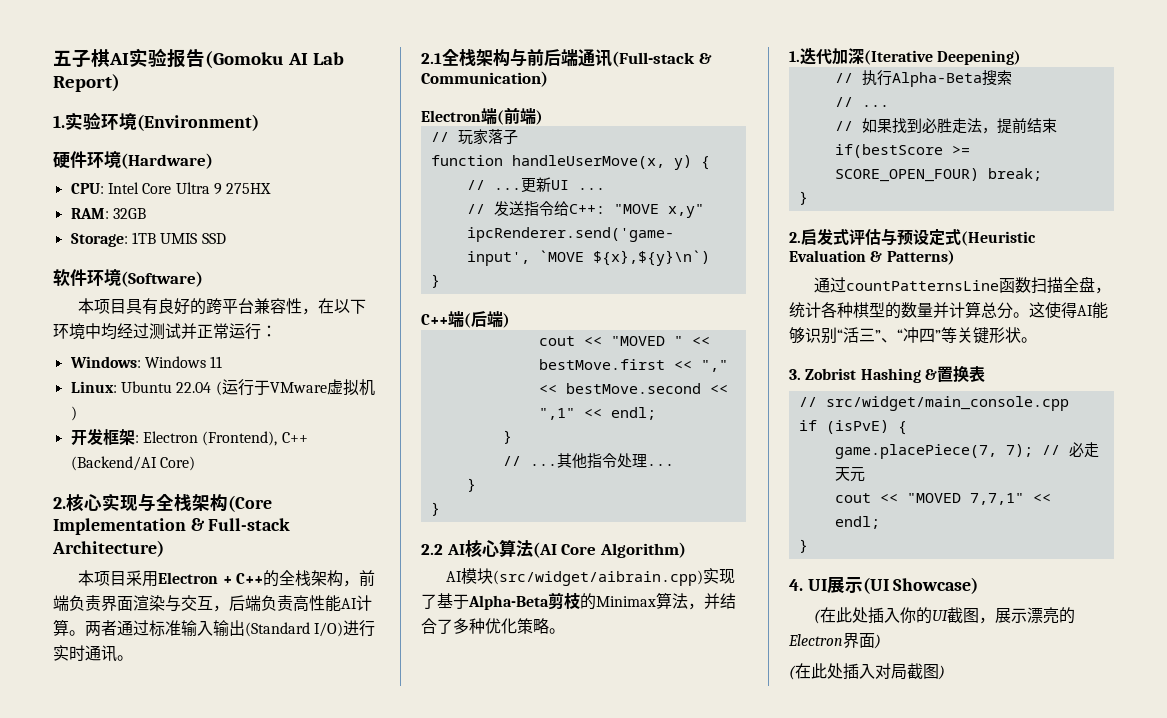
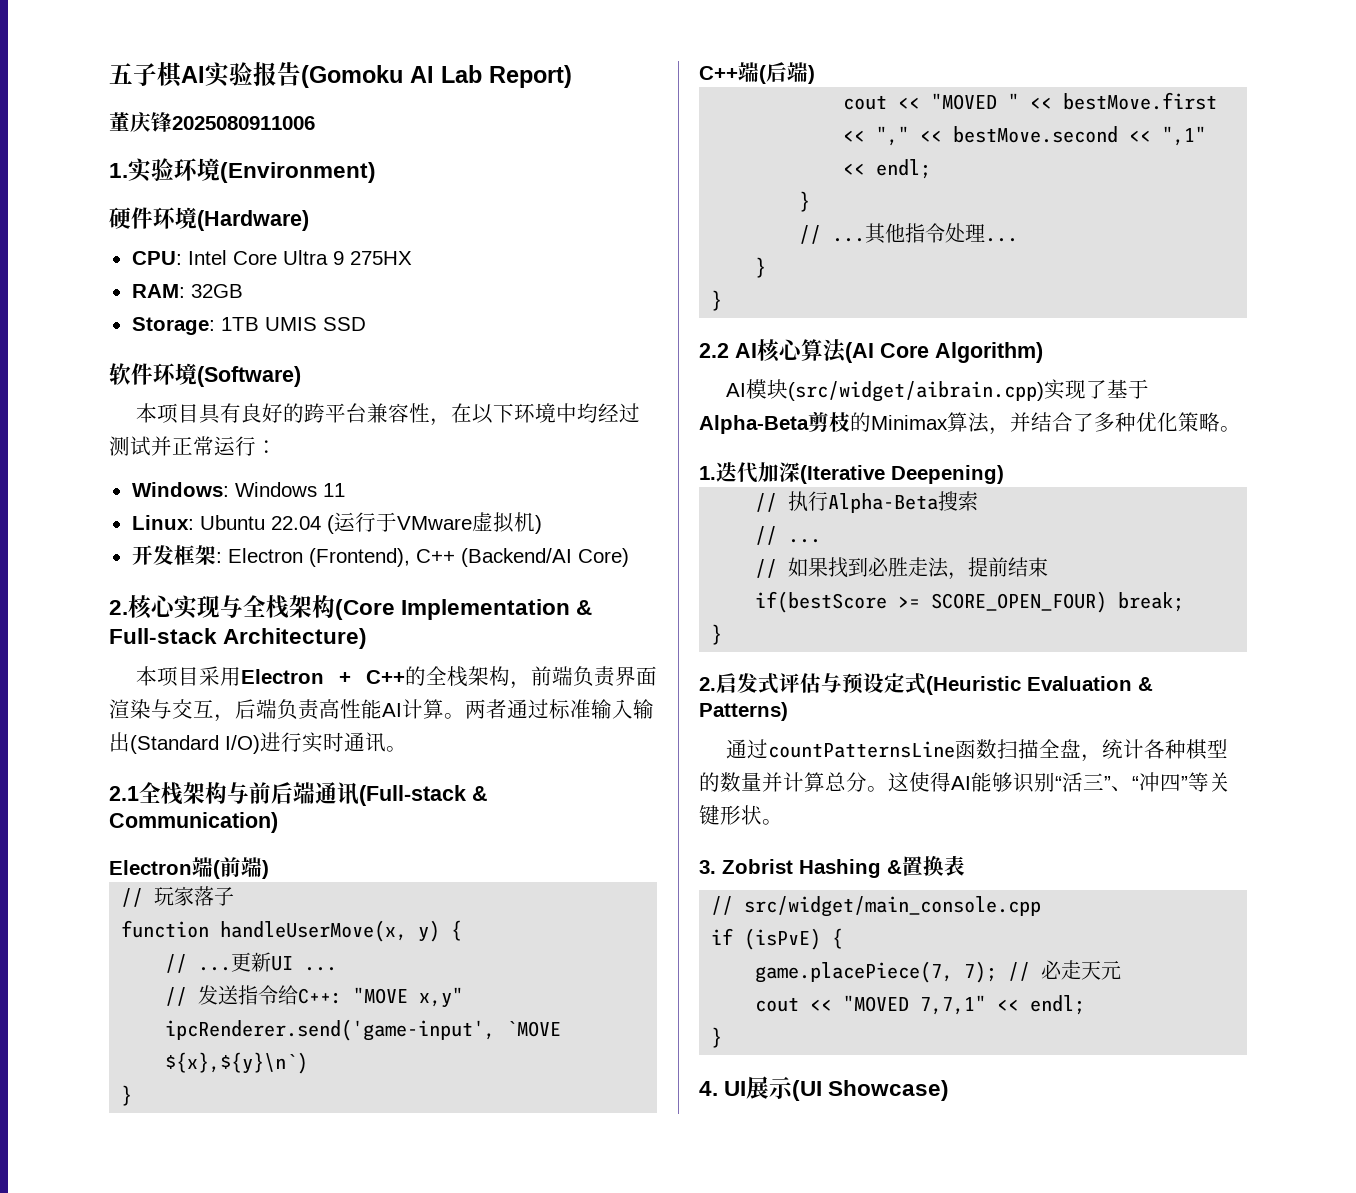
(120, 83) none -> [109,112,315,132] // 董庆锋2025080911006
[814,607,1076,624] [788,632,881,649] [789,663,945,680] // (在此处插入你的UI截图，展示漂亮的Electron界面) // (在此处插入对局截图) -> (950, 1090) none

